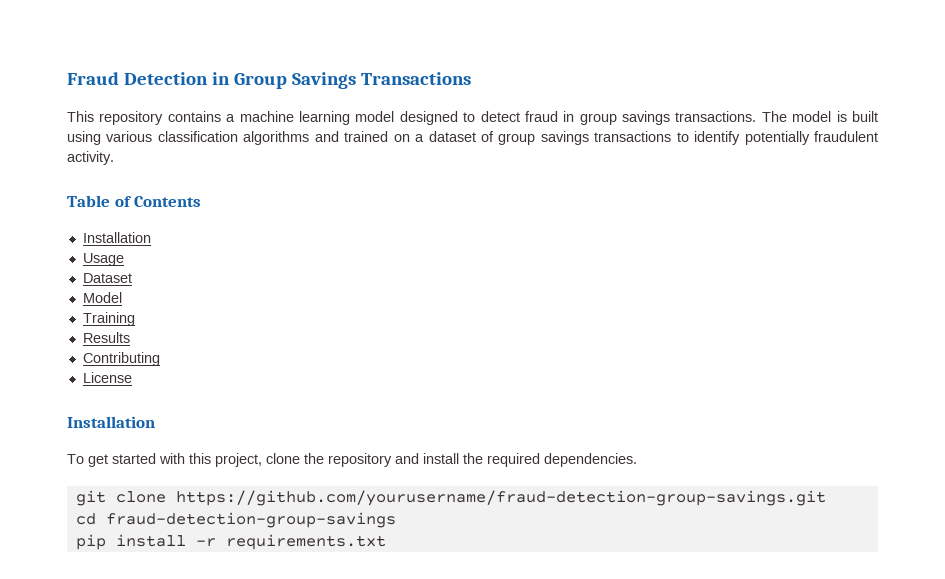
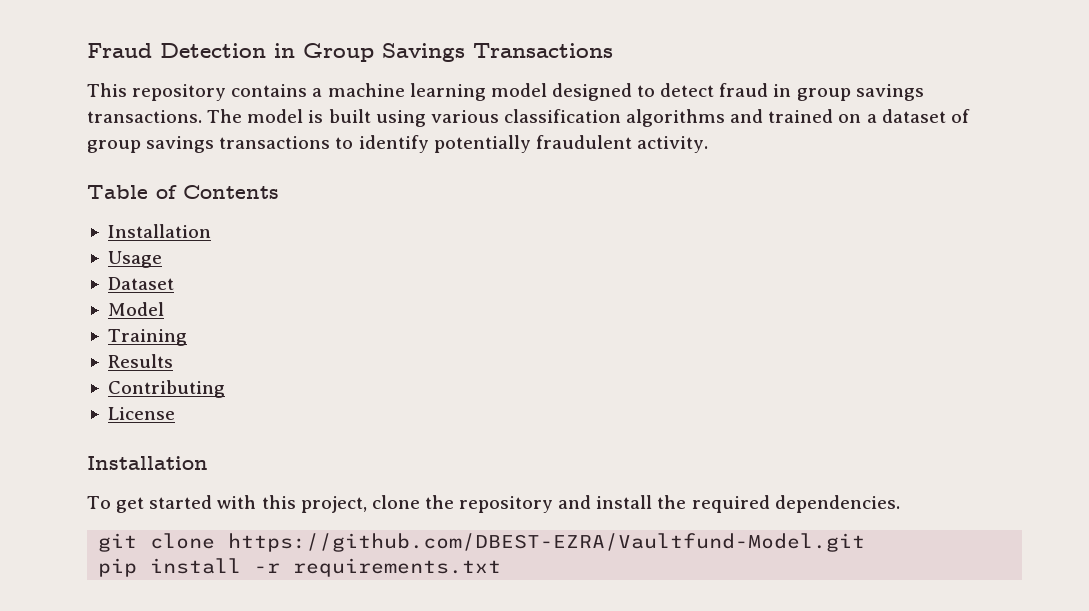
[175,490,826,506] [75,512,396,528] https://github.com/yourusername/fraud-detection-group-savings.git // cd fraud-detection-group-savings -> [228,533,866,552] https://github.com/DBEST-EZRA/Vaultfund-Model.git

